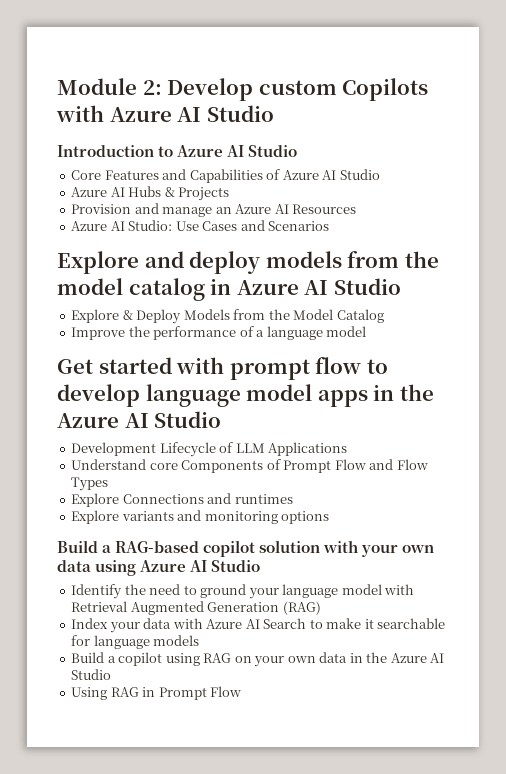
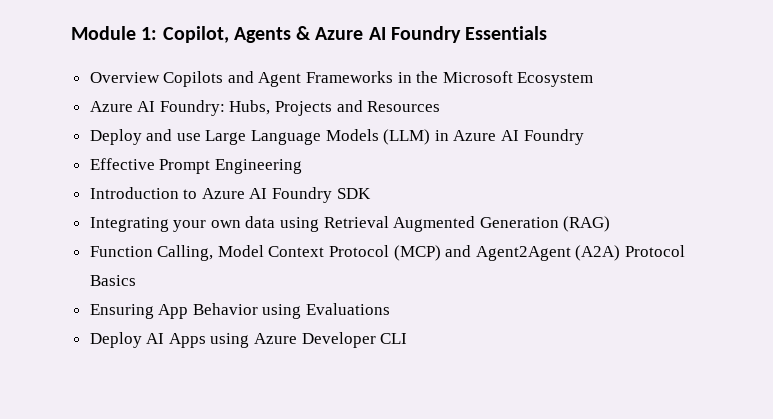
[142,78,429,101] [56,105,274,122] [57,145,298,157] [71,169,380,183] [71,186,230,201] [71,203,357,217] [71,220,330,231] [57,251,439,274] [57,278,401,301] [71,309,384,324] [71,326,367,340] [57,357,388,380] [57,384,434,407] [57,411,222,428] [71,442,348,457] [71,459,428,473] [71,477,109,491] [71,493,293,507] [71,510,330,524] [57,540,435,557] [57,560,261,576] [71,584,415,599] [71,601,321,615] [71,618,446,633] [71,635,200,649] [71,652,445,667] [71,669,112,680] [71,686,242,700] 2: Develop custom Copilots with Azure AI Studio // Introduction to Azure AI Studio // Core Features and Capabilities of Azure AI Studio // Azure AI Hubs & Projects // Provision and manage an Azure AI Resources // Azure AI Studio: Use Cases and Scenarios // Explore and deploy models from the model catalog in Azure AI Studio // Explore & Deploy Models from the Model Catalog // Improve the performance of a language model // Get started with prompt flow to develop language model apps in the Azure AI Studio // Development Lifecycle of LLM Applications // Understand core Components of Prompt Flow and Flow Types // Explore Connections and runtimes // Explore variants and monitoring options // Build a RAG-based copilot solution with your own data using Azure AI Studio // Identify the need to ground your language model with Retrieval Augmented Generation (RAG) // Index your data with Azure AI Search to make it searchable for language models // Build a copilot using RAG on your own data in the Azure AI Studio // Using RAG in Prompt Flow -> [141,26,548,43] [89,71,594,87] [89,100,441,116] [89,129,584,145] [89,158,302,174] [89,187,371,203] [89,216,611,232] [89,245,686,261] [89,275,136,286] [89,303,391,319] [89,332,408,348] 1: Copilot, Agents & Azure AI Foundry Essentials // Overview Copilots and Agent Frameworks in the Microsoft Ecosystem // Azure AI Foundry: Hubs, Projects and Resources // Deploy and use Large Language Models (LLM) in Azure AI Foundry // Effective Prompt Engineering // Introduction to Azure AI Foundry SDK // Integrating your own data using Retrieval Augmented Generation (RAG) // Function Calling, Model Context Protocol (MCP) and Agent2Agent (A2A) Protocol Basics // Ensuring App Behavior using Evaluations // Deploy AI Apps using Azure Developer CLI

